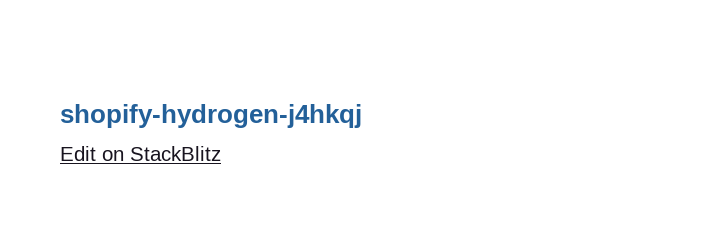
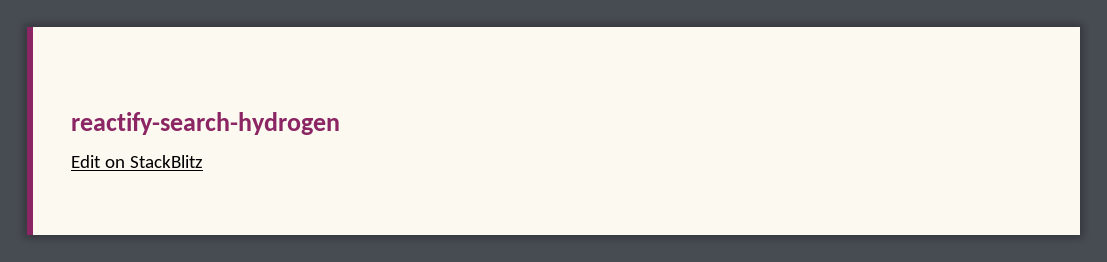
[60,104,362,128] shopify-hydrogen-j4hkqj -> [71,112,340,135] reactify-search-hydrogen

